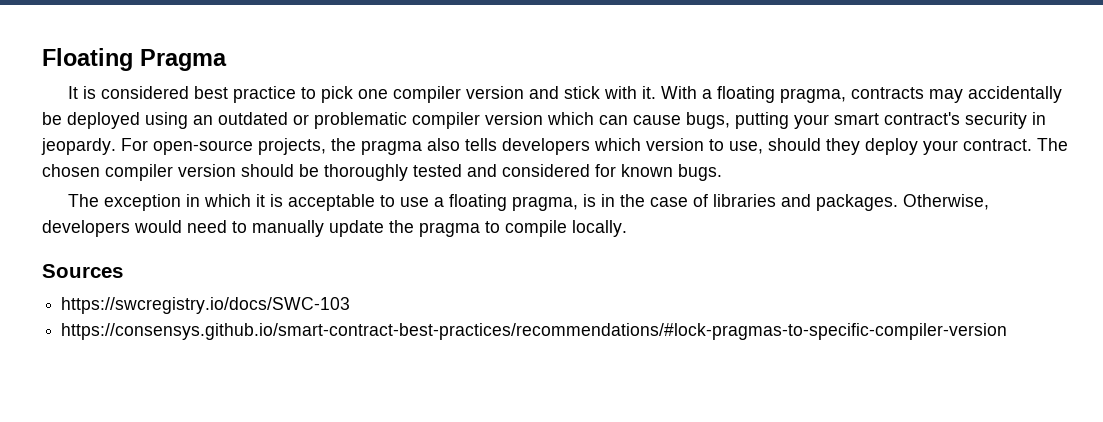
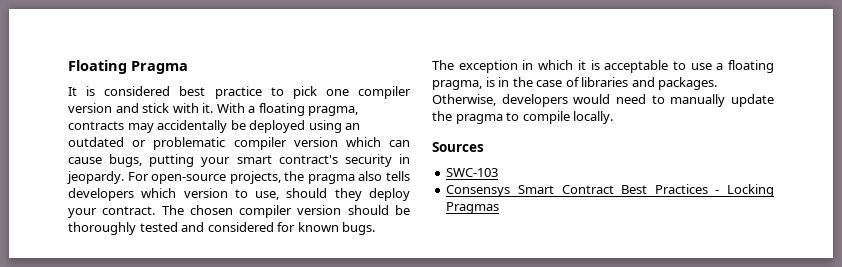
[61,297,351,314] [61,323,1008,340] https://swcregistry.io/docs/SWC-103 // https://consensys.github.io/smart-contract-best-practices/recommendations/#lock-pragmas-to-specific-compiler-version -> [446,168,499,177] [446,184,774,197] [446,202,500,214] SWC-103 // Consensys Smart Contract Best Practices - Locking Pragmas

